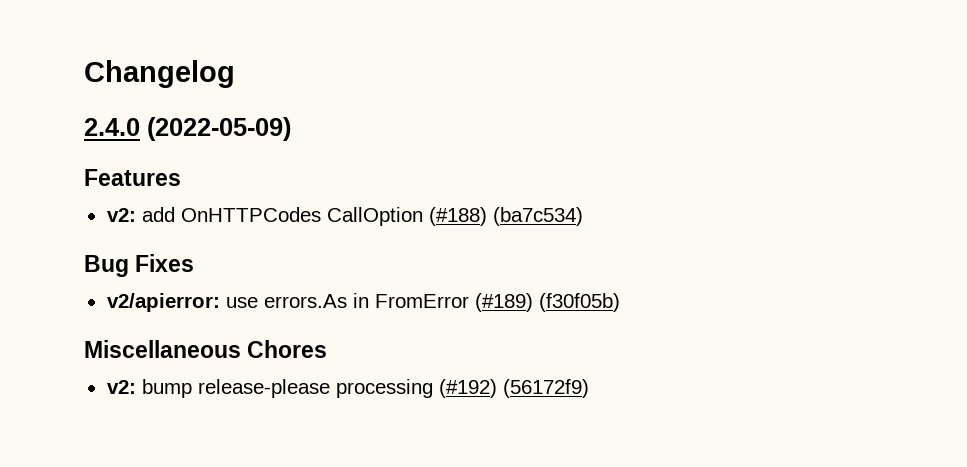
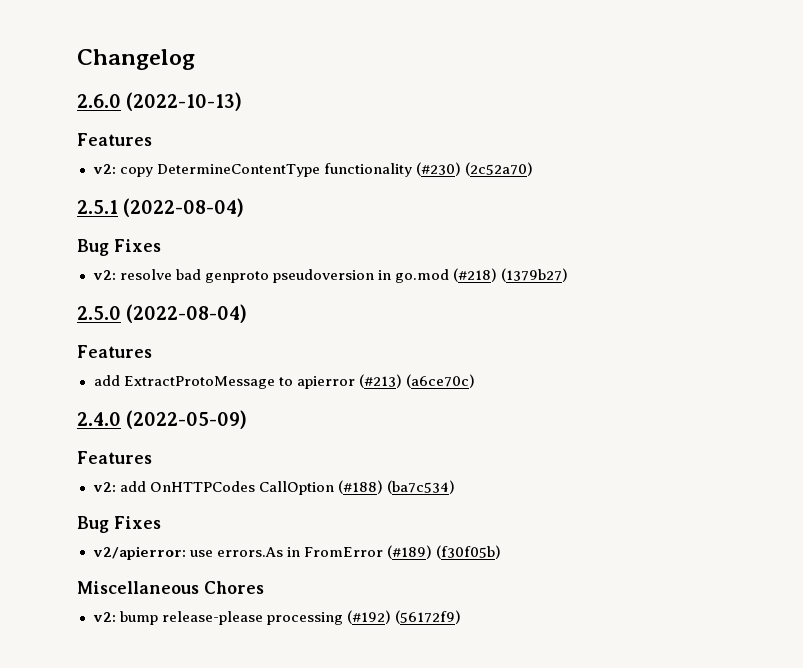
(235, 74) none -> [77,92,243,111] [77,133,152,146] [92,162,533,177] [77,198,245,217] [77,239,161,256] [92,268,568,283] [77,304,248,323] [77,345,152,358] [93,374,475,389] // 2.6.0 (2022-10-13) // Features // v2: copy DetermineContentType functionality (#230) (2c52a70) // 2.5.1 (2022-08-04) // Bug Fixes // v2: resolve bad genproto pseudoversion in go.mod (#218) (1379b27) // 2.5.0 (2022-08-04) // Features // add ExtractProtoMessage to apierror (#213) (a6ce70c)

